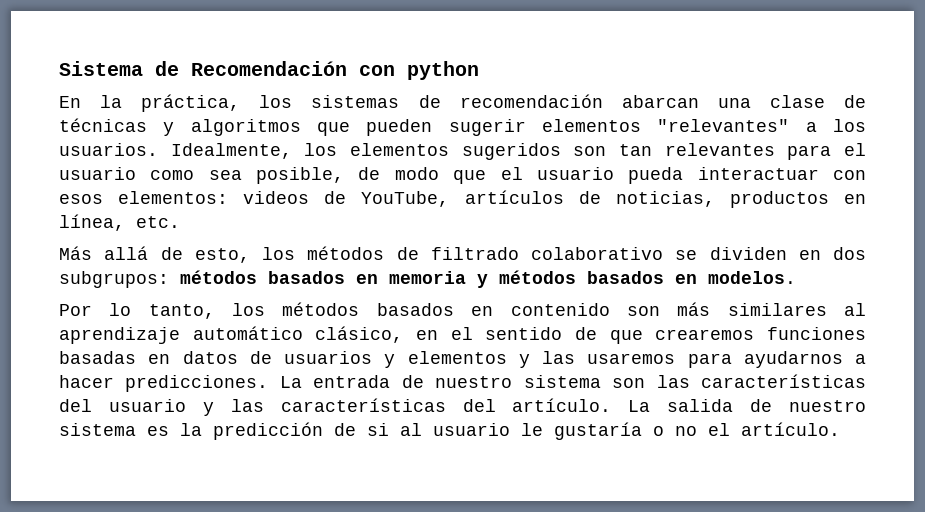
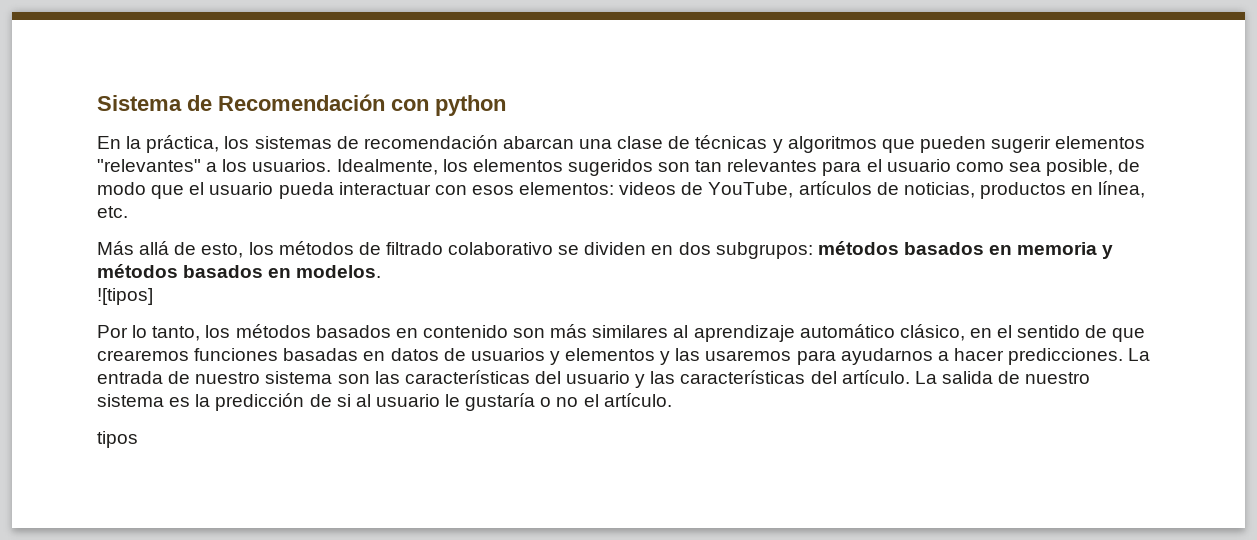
(796, 277) none -> [97,288,153,305] // ![tipos]
(840, 429) none -> [97,431,138,448] // tipos

